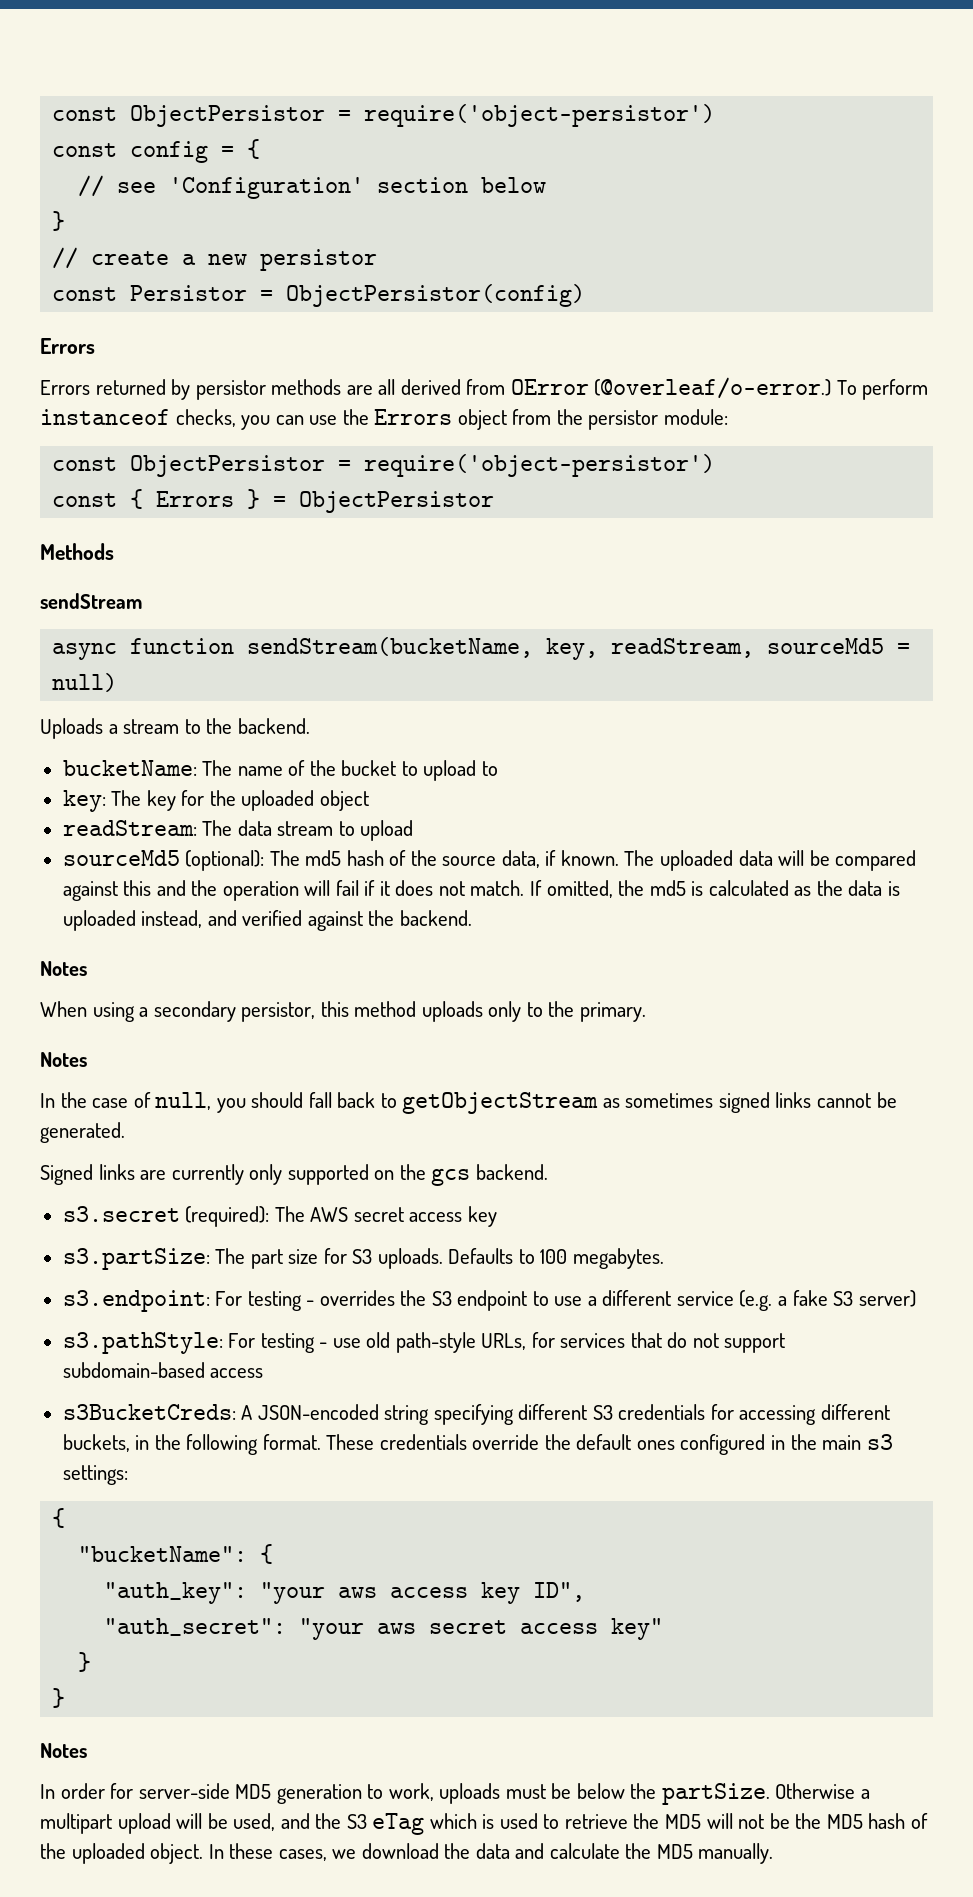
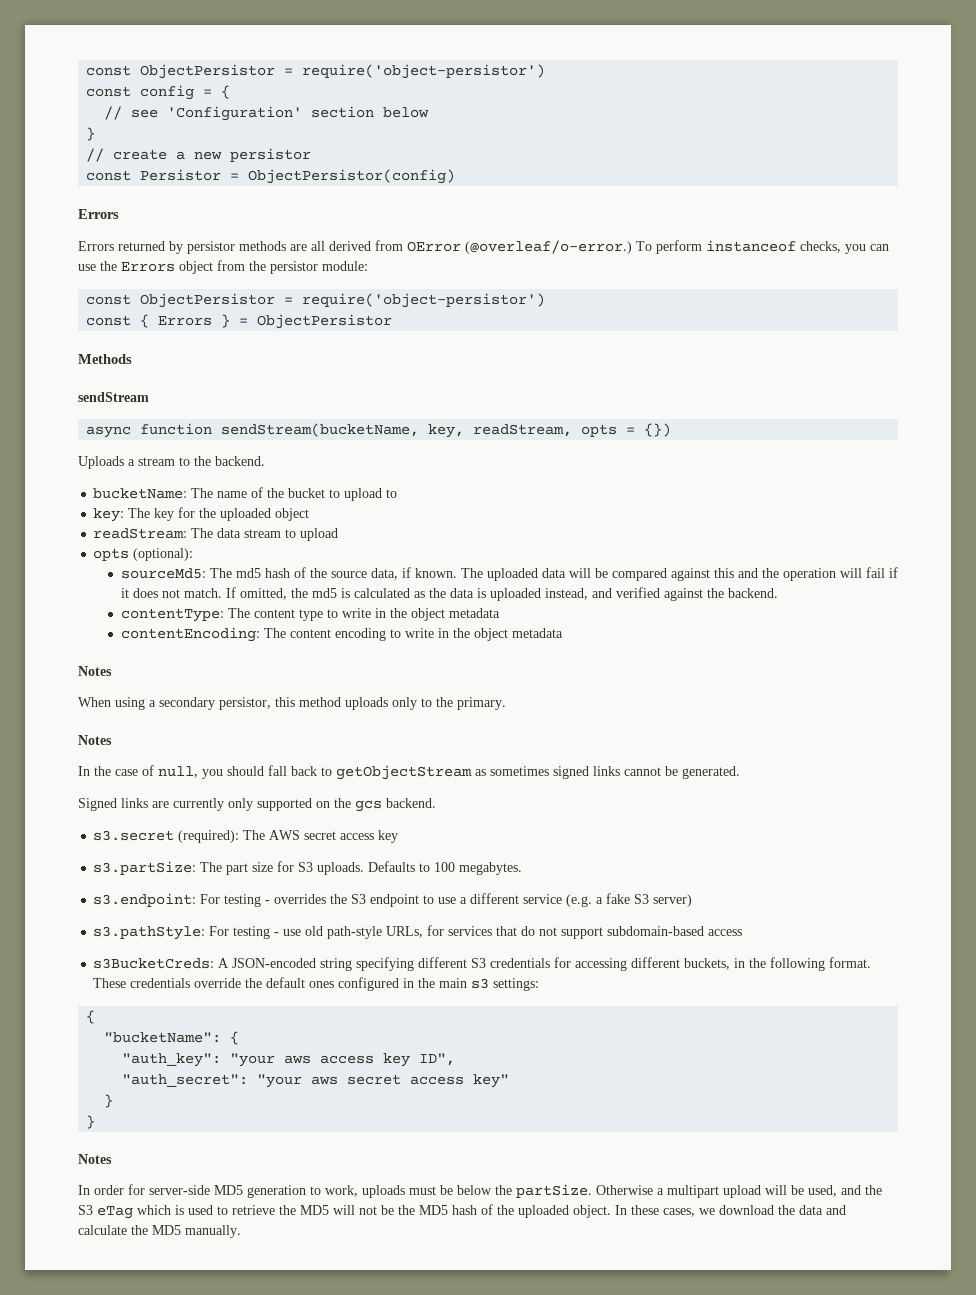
[767,638,911,654] [52,673,118,692] sourceMd5 = null) -> [581,423,672,437] opts = {})
[62,850,180,866] sourceMd5 -> [93,548,130,561] opts
(265, 860) none -> [120,568,206,579] // sourceMd5:
(472, 918) none -> [120,608,500,622] [120,627,563,642] // contentType: The content type to write in the object metadata // contentEncoding: The content encoding to write in the object metadata

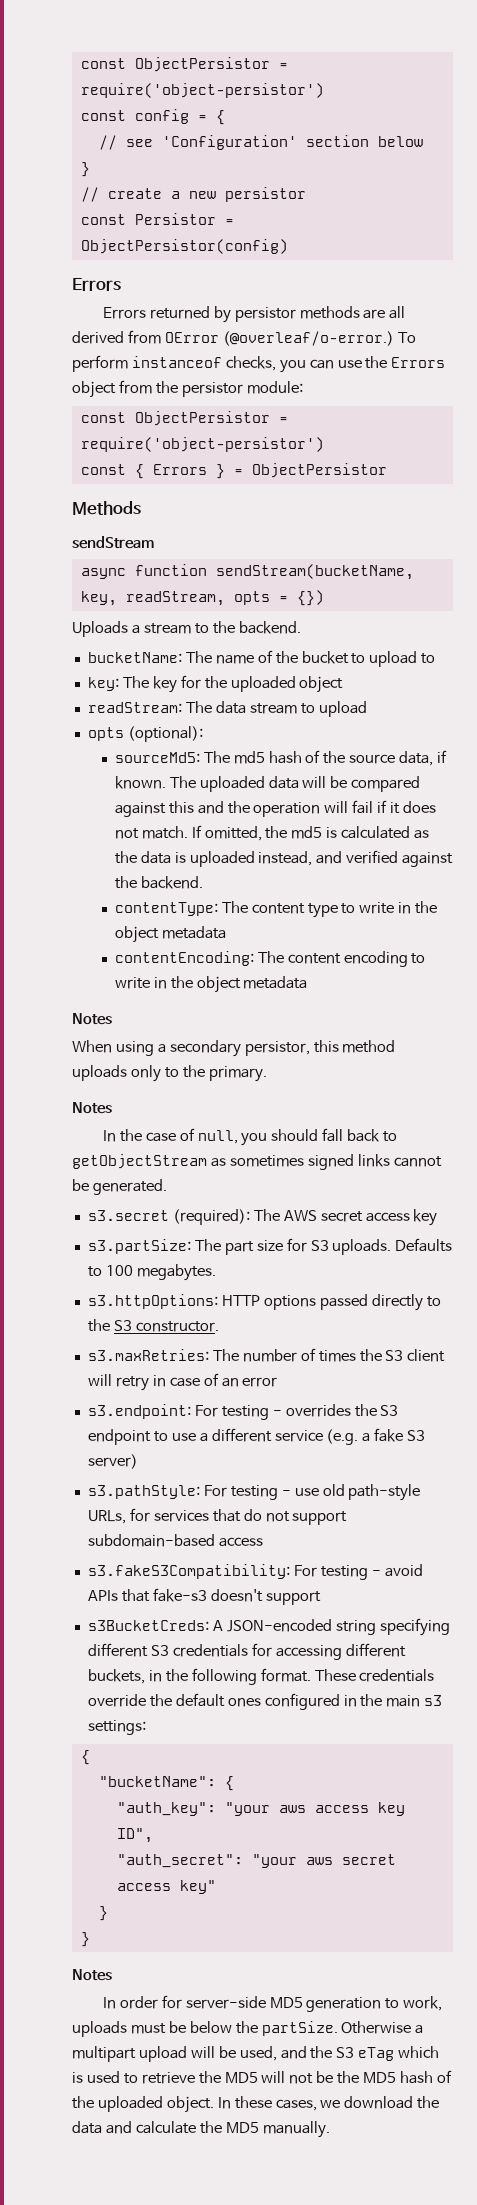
[78,798,436,812] // Signed links are currently only supported on the gcs backend. -> (167, 1187) none
(523, 868) none -> [87,1294,441,1311] [87,1319,219,1332] [87,1348,446,1362] [87,1373,278,1391] // s3.httpOptions: HTTP options passed directly to the S3 constructor. // s3.maxRetries: The number of times the S3 client will retry in case of an error
(743, 932) none -> [87,1564,423,1580] [87,1588,321,1605] // s3.fakeS3Compatibility: For testing - avoid APIs that fake-s3 doesn't support

